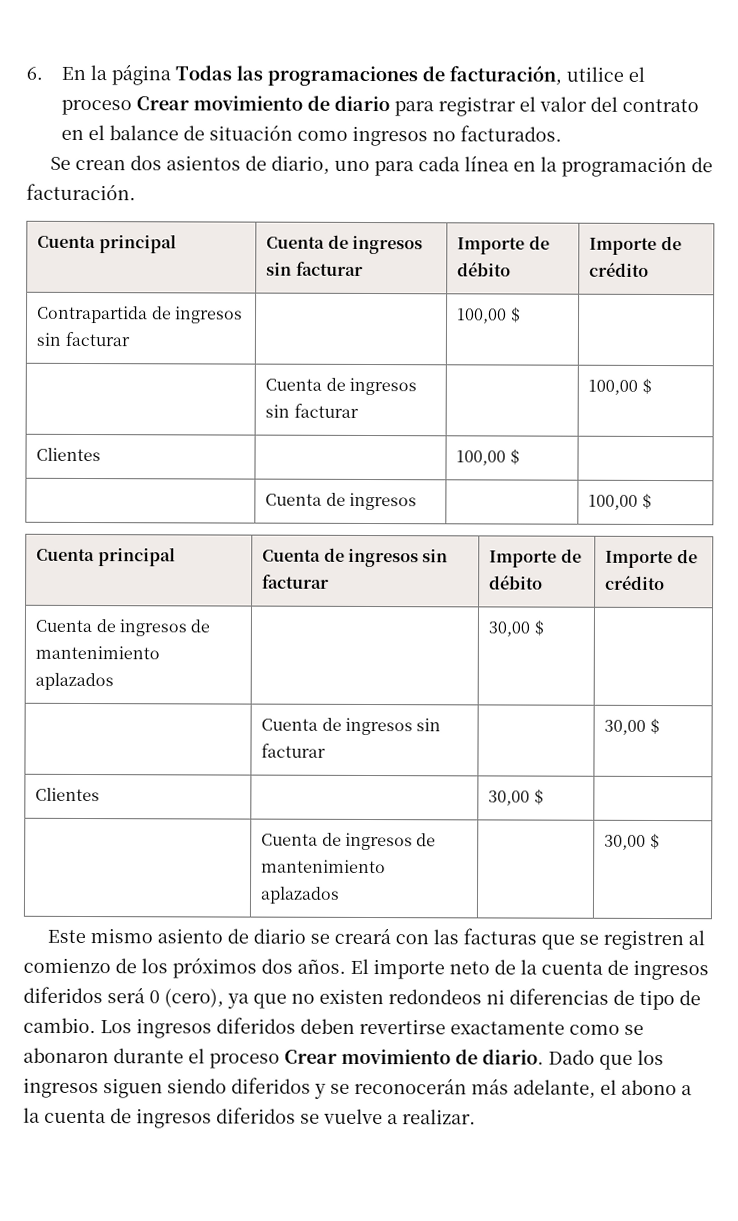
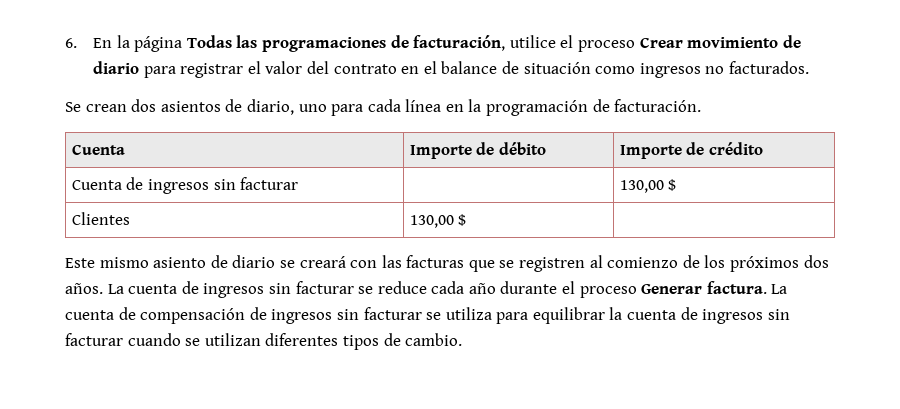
[98,234,177,254] [266,234,424,255] [266,261,363,276] [457,235,550,255] [457,262,512,277] [589,236,682,256] [589,262,650,277] [37,305,244,324] [36,331,130,347] [457,306,521,324] [265,377,418,396] [265,403,359,418] [588,377,652,395] [36,447,102,462] [456,448,520,466] [265,492,418,511] [588,492,652,510] [36,547,176,567] [262,547,449,568] [262,574,330,589] principal | Cuenta de ingresos sin facturar | Importe de débito | Importe de crédito // Contrapartida de ingresos sin facturar | | 100,00 $ | // | Cuenta de ingresos sin facturar | | 100,00 $ // Clientes | | 100,00 $ | // | Cuenta de ingresos | | 100,00 $ // Cuenta principal | Cuenta de ingresos sin facturar -> (125, 149) none
[190,619,211,633] [35,645,161,660] [35,672,115,691] [488,619,544,637] [261,717,442,736] [261,743,327,758] [604,717,660,735] [35,787,101,802] [488,788,544,806] [261,832,437,851] [261,859,387,874] [260,886,341,904] [604,832,660,850] de mantenimiento aplazados | | 30,00 $ | // | Cuenta de ingresos sin facturar | | 30,00 $ // Clientes | | 30,00 $ | // | Cuenta de ingresos de mantenimiento aplazados | | 30,00 $ -> [213,177,299,190] [619,179,677,193] [71,212,130,225] [409,214,467,228] sin facturar | | 130,00 $ // Clientes | 130,00 $ |
[350,958,709,981] [23,986,701,1011] [23,1017,644,1039] [23,1047,664,1070] [23,1077,692,1099] [23,1107,476,1129] El importe neto de la cuenta de ingresos diferidos será 0 (cero), ya que no existen redondeos ni diferencias de tipo de cambio. Los ingresos diferidos deben revertirse exactamente como se abonaron durante el proceso Crear movimiento de diario. Dado que los ingresos siguen siendo diferidos y se reconocerán más adelante, el abono a la cuenta de ingresos diferidos se vuelve a realizar. -> [107,281,788,298] [65,307,790,324] [65,333,463,350] La cuenta de ingresos sin facturar se reduce cada año durante el proceso Generar factura. La cuenta de compensación de ingresos sin facturar se utiliza para equilibrar la cuenta de ingresos sin facturar cuando se utilizan diferentes tipos de cambio.

